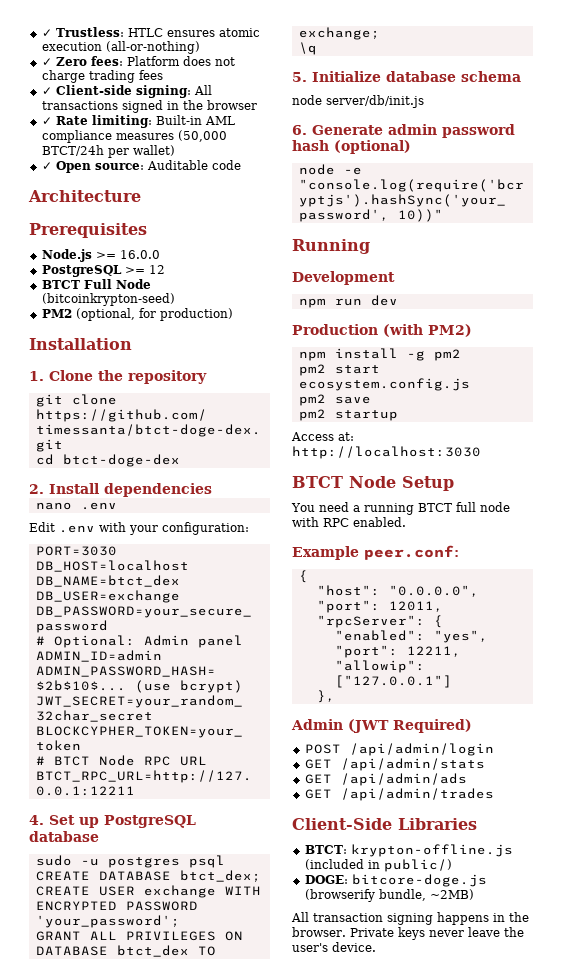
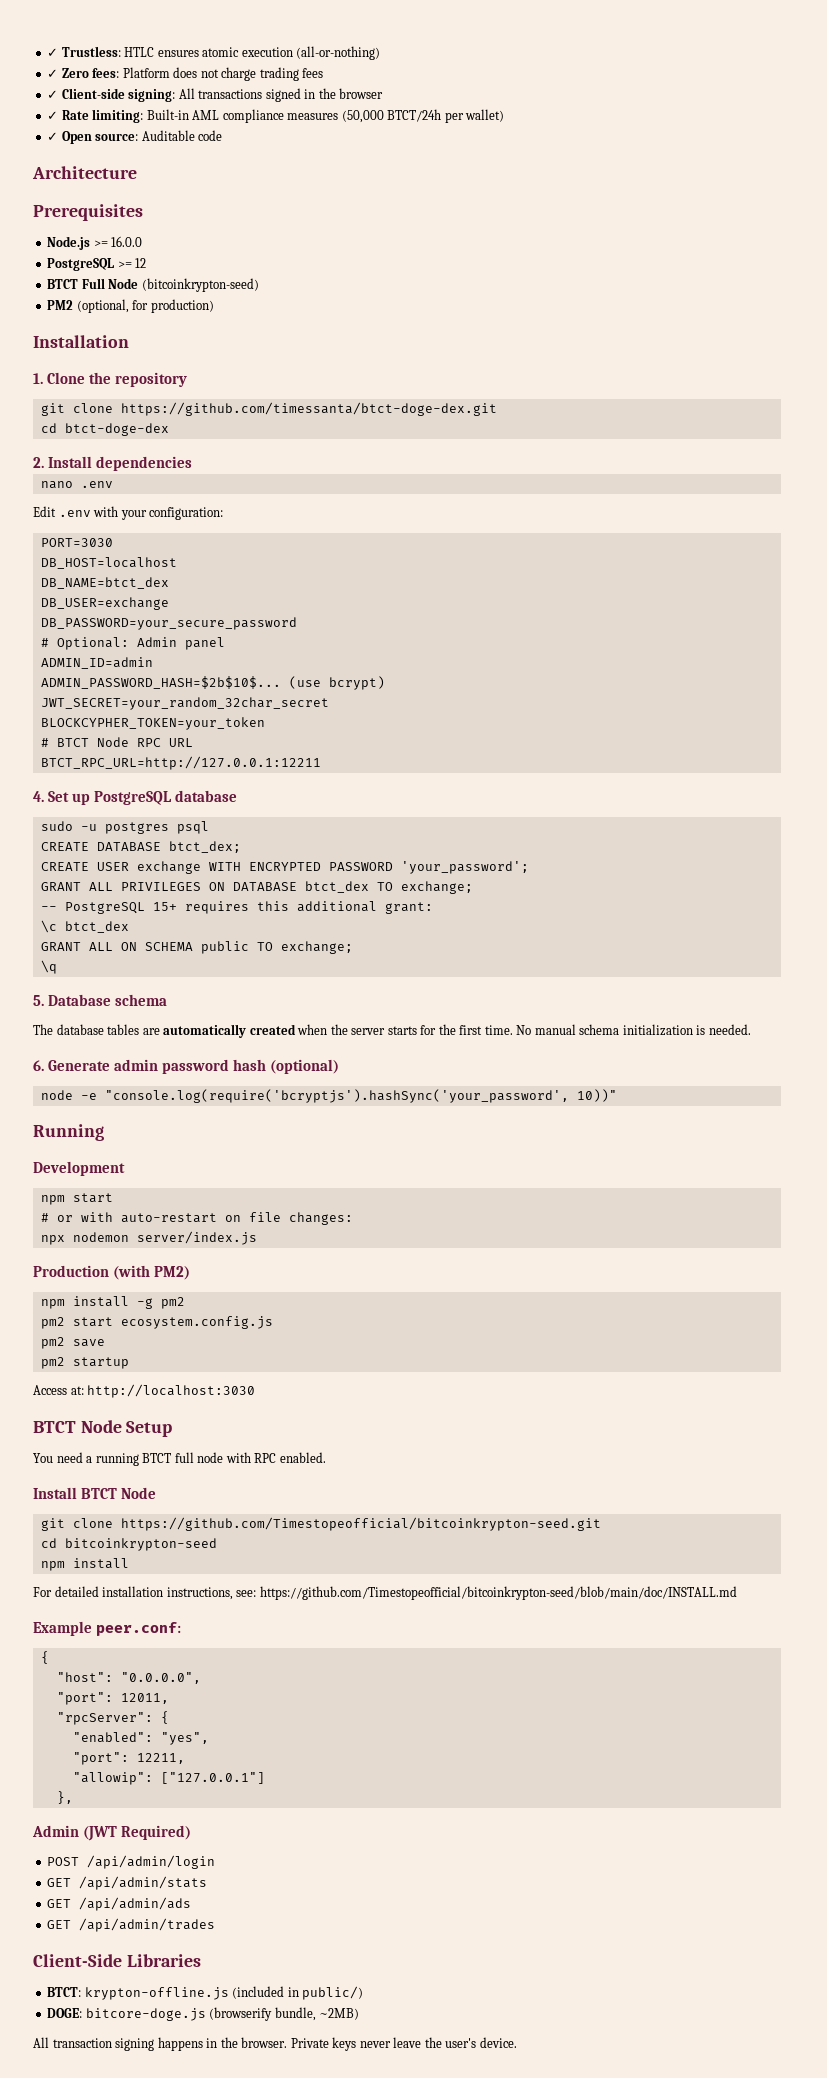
(380, 33) none -> [40,901,433,914] [40,920,129,933] [40,941,353,954] // -- PostgreSQL 15+ requires this additional grant: // \c btct_dex // GRANT ALL ON SCHEMA public TO exchange;
[312,71,456,82] Initialize database -> [48,994,112,1006] Database
[292,95,424,108] node server/db/init.js -> [33,1024,751,1038] The database tables are automatically created when the server starts for the first time. No manual schema initialization is needed.
[334,295,398,306] run dev -> [72,1193,113,1203] [40,1212,353,1225] [40,1231,257,1245] start // # or with auto-restart on file changes: // npx nodemon server/index.js
(406, 522) none -> [33,1487,157,1499] [40,1517,601,1531] [40,1538,217,1551] [40,1558,129,1571] [33,1586,737,1600] // Install BTCT Node // git clone https://github.com/Timestopeofficial/bitcoinkrypton-seed.git // cd bitcoinkrypton-seed // npm install // For detailed installation instructions, see: https://github.com/Timestopeofficial/bitcoinkrypton-seed/blob/main/doc/INSTALL.md

